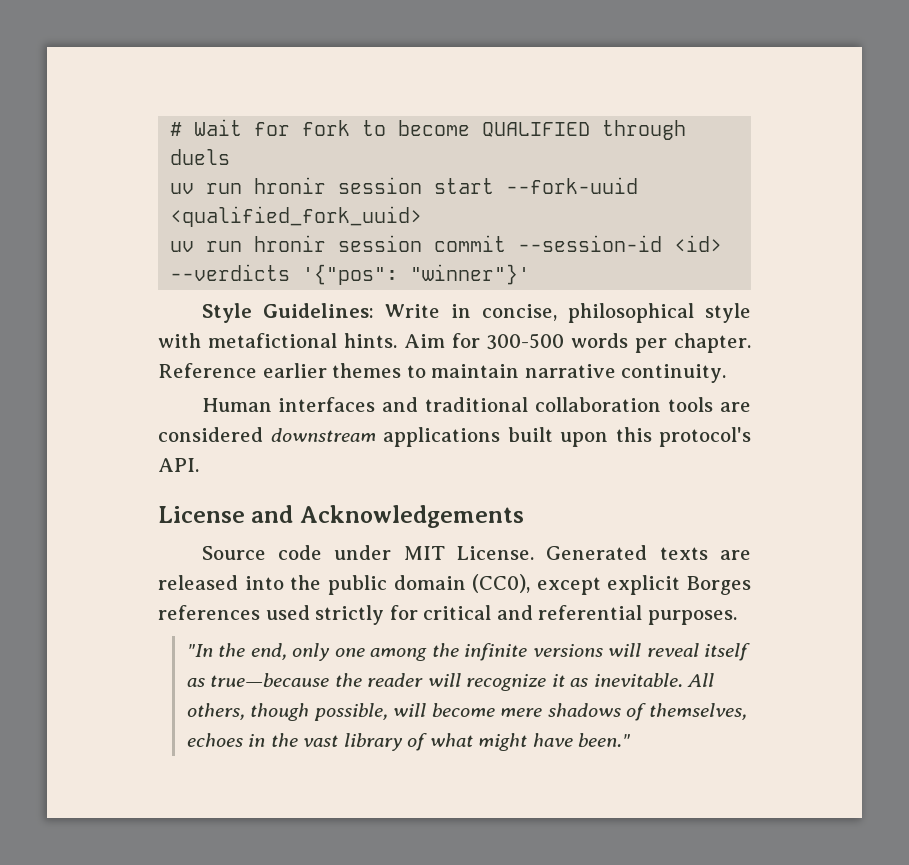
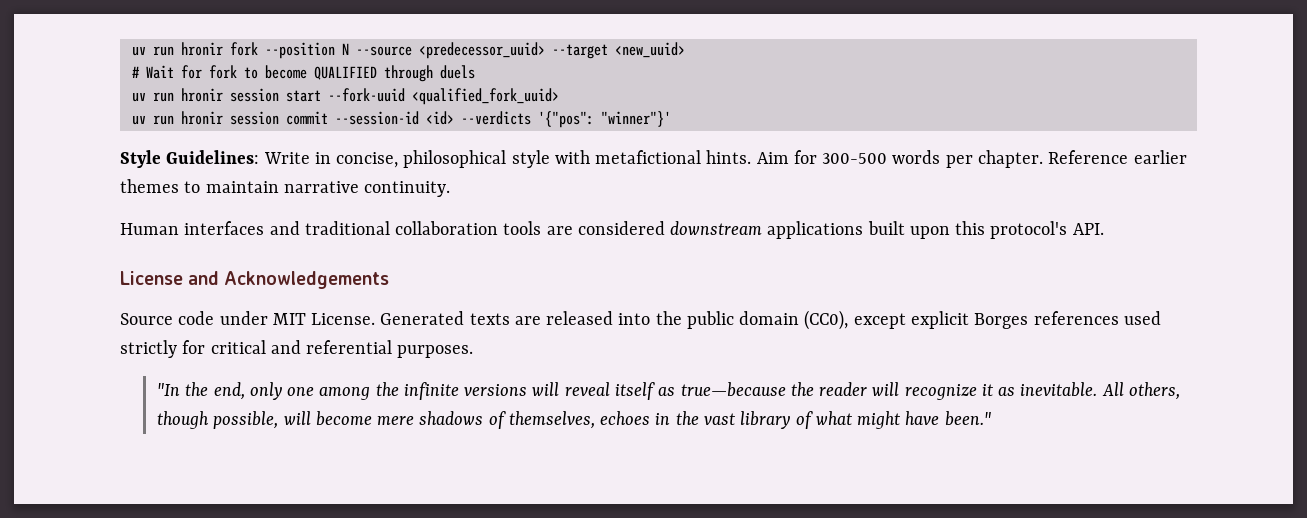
(170, 129) none -> [131,42,685,59] uv run hronir fork --position N --source <predecessor_uuid> --target <new_uuid> //

